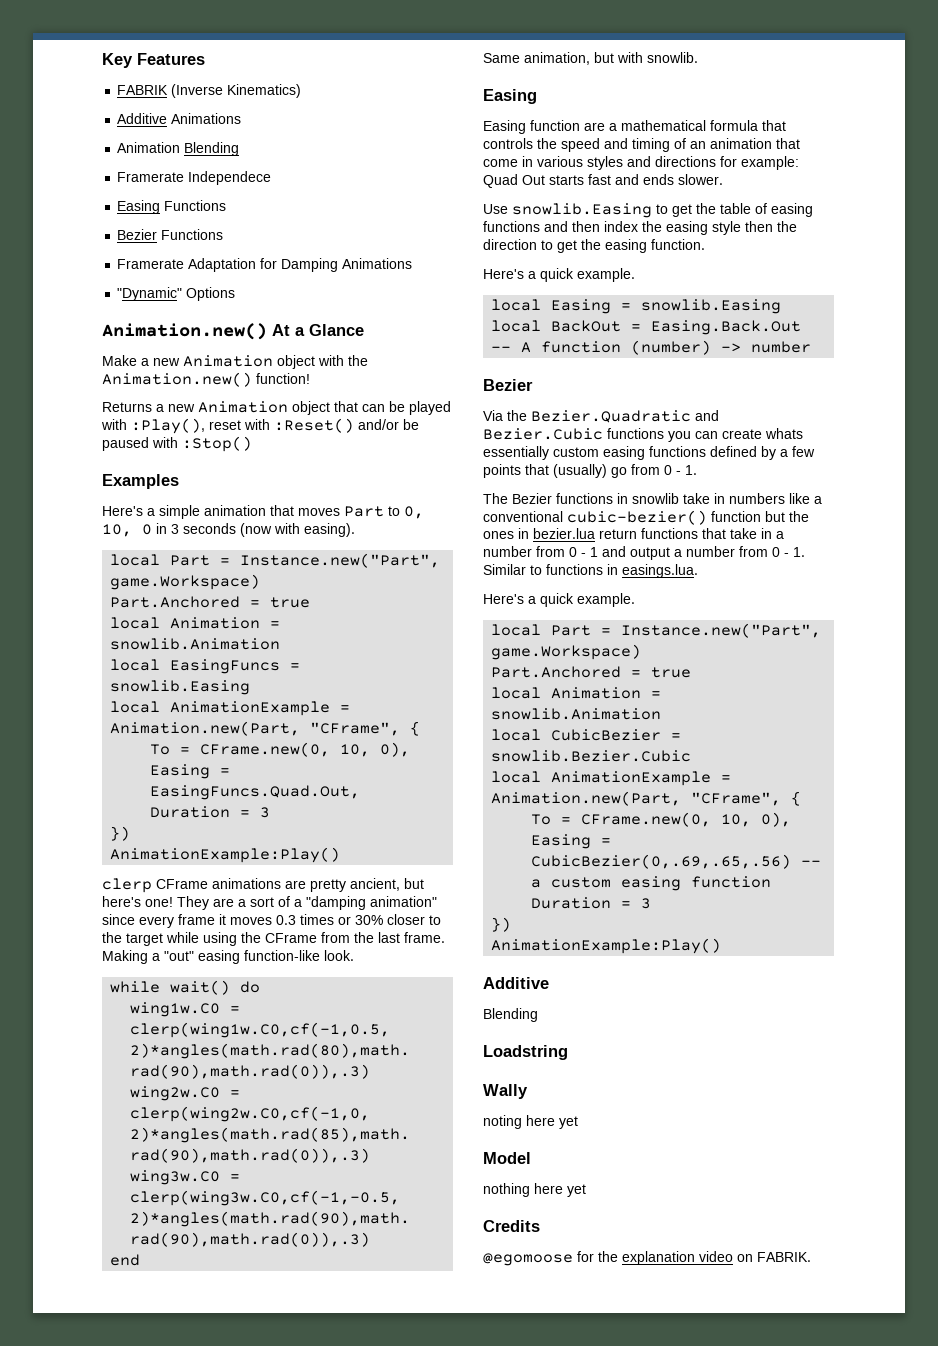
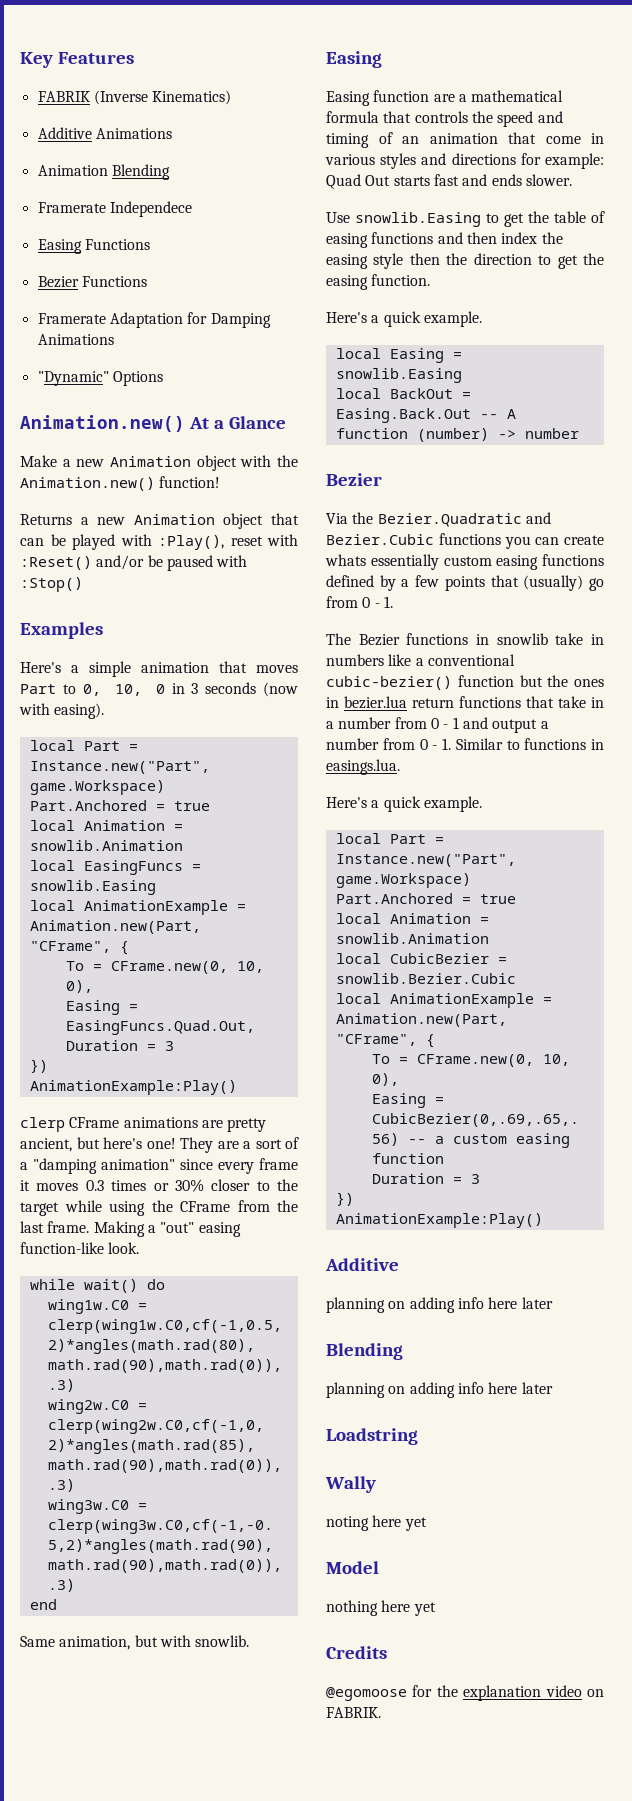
[483,1008,538,1022] Blending -> [326,1297,553,1313] [326,1343,403,1360] [326,1382,553,1398] planning on adding info here later // Blending // planning on adding info here later

